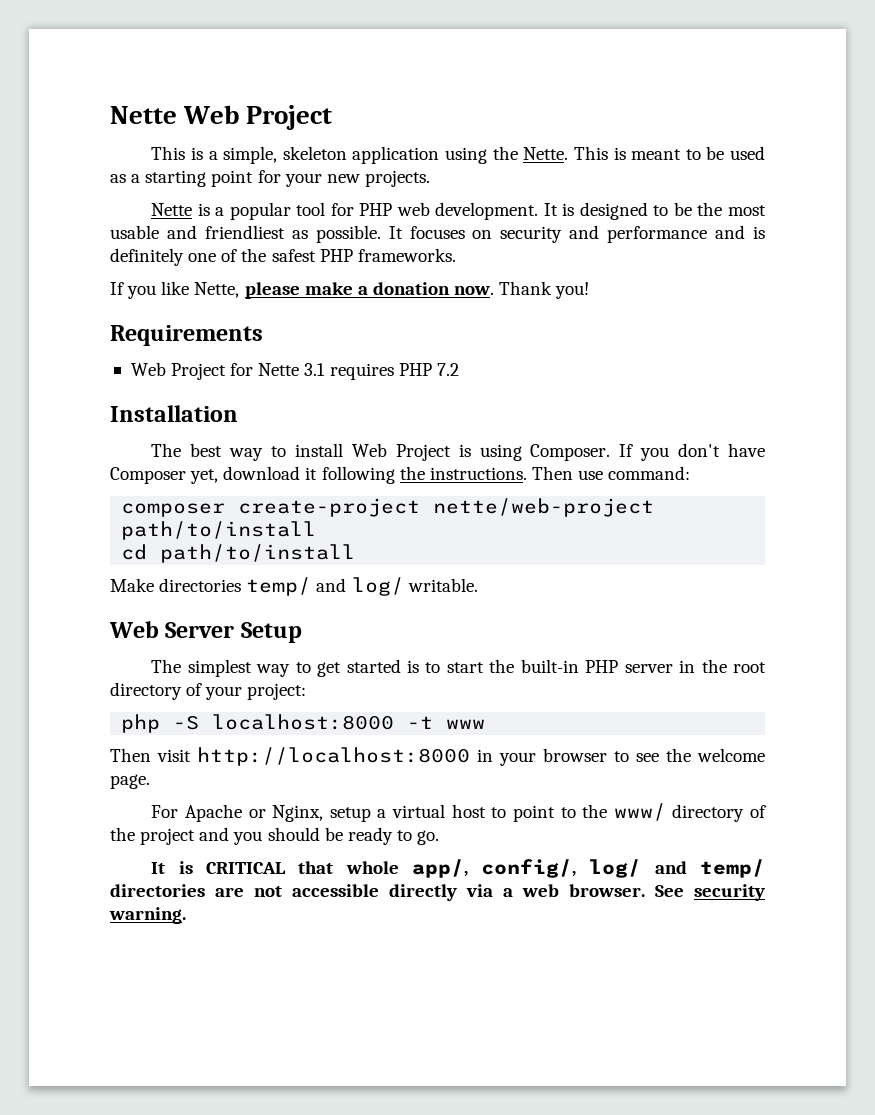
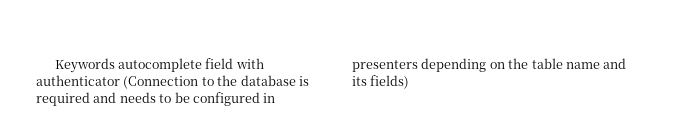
[110,105,333,130] [151,146,765,164] [110,170,430,187] [151,202,766,220] [110,225,765,243] [110,248,456,266] [110,281,590,299] [110,325,263,346] [130,362,459,380] [110,405,238,422] [151,443,765,461] [110,466,691,484] [121,498,655,517] [121,521,317,540] [121,544,356,563] [110,577,478,596] [109,621,302,643] [151,659,767,677] [110,682,307,700] [121,714,486,733] [110,747,765,766] [110,774,150,789] [151,803,767,822] [110,827,440,845] [151,859,766,878] [110,884,765,901] [109,907,186,924] Nette Web Project // This is a simple, skeleton application using the Nette. This is meant to be used as a starting point for your new projects. // Nette is a popular tool for PHP web development. It is designed to be the most usable and friendliest as possible. It focuses on security and performance and is definitely one of the safest PHP frameworks. // If you like Nette, please make a donation now. Thank you! // Requirements // Web Project for Nette 3.1 requires PHP 7.2 // Installation // The best way to install Web Project is using Composer. If you don't have Composer yet, download it following the instructions. Then use command: // composer create-project nette/web-project path/to/install // cd path/to/install // Make directories temp/ and log/ writable. // Web Server Setup // The simplest way to get started is to start the built-in PHP server in the root directory of your project: // php -S localhost:8000 -t www // Then visit http://localhost:8000 in your browser to see the welcome page. // For Apache or Nginx, setup a virtual host to point to the www/ directory of the project and you should be ready to go. // It is CRITICAL that whole app/, config/, log/ and temp/ directories are not accessible directly via a web browser. See security warning. -> [54,58,264,73] [36,75,309,89] [36,92,276,106] [352,58,627,72] [352,75,410,89] Keywords autocomplete field with authenticator (Connection to the database is required and needs to be configured in presenters depending on the table name and its fields)

